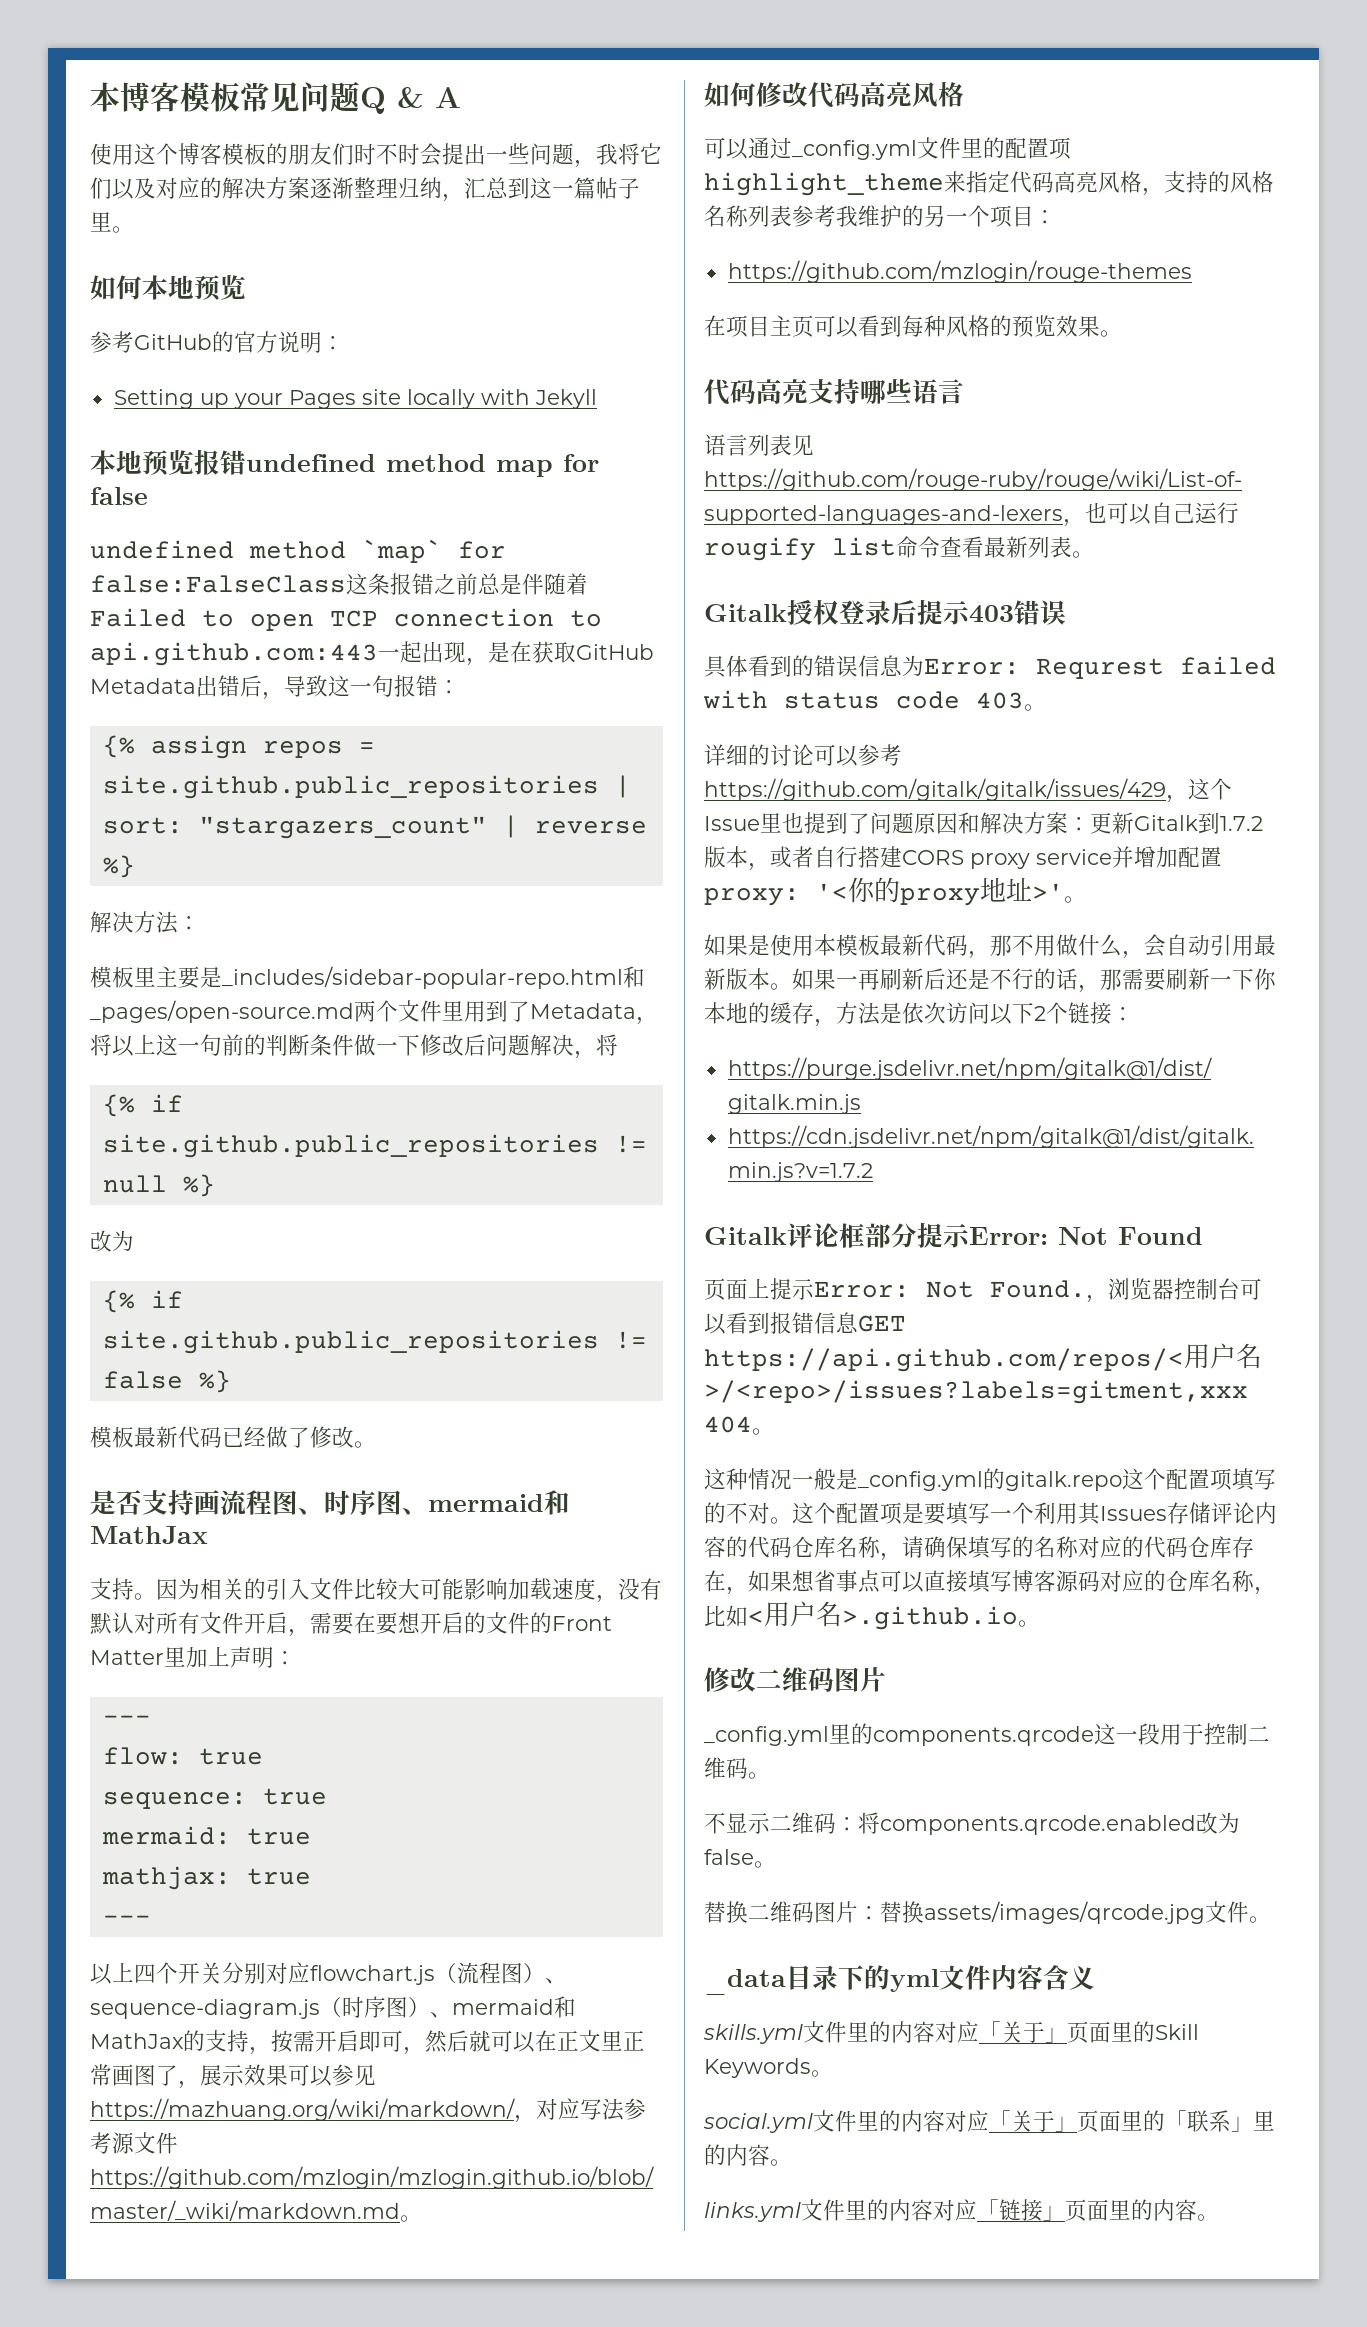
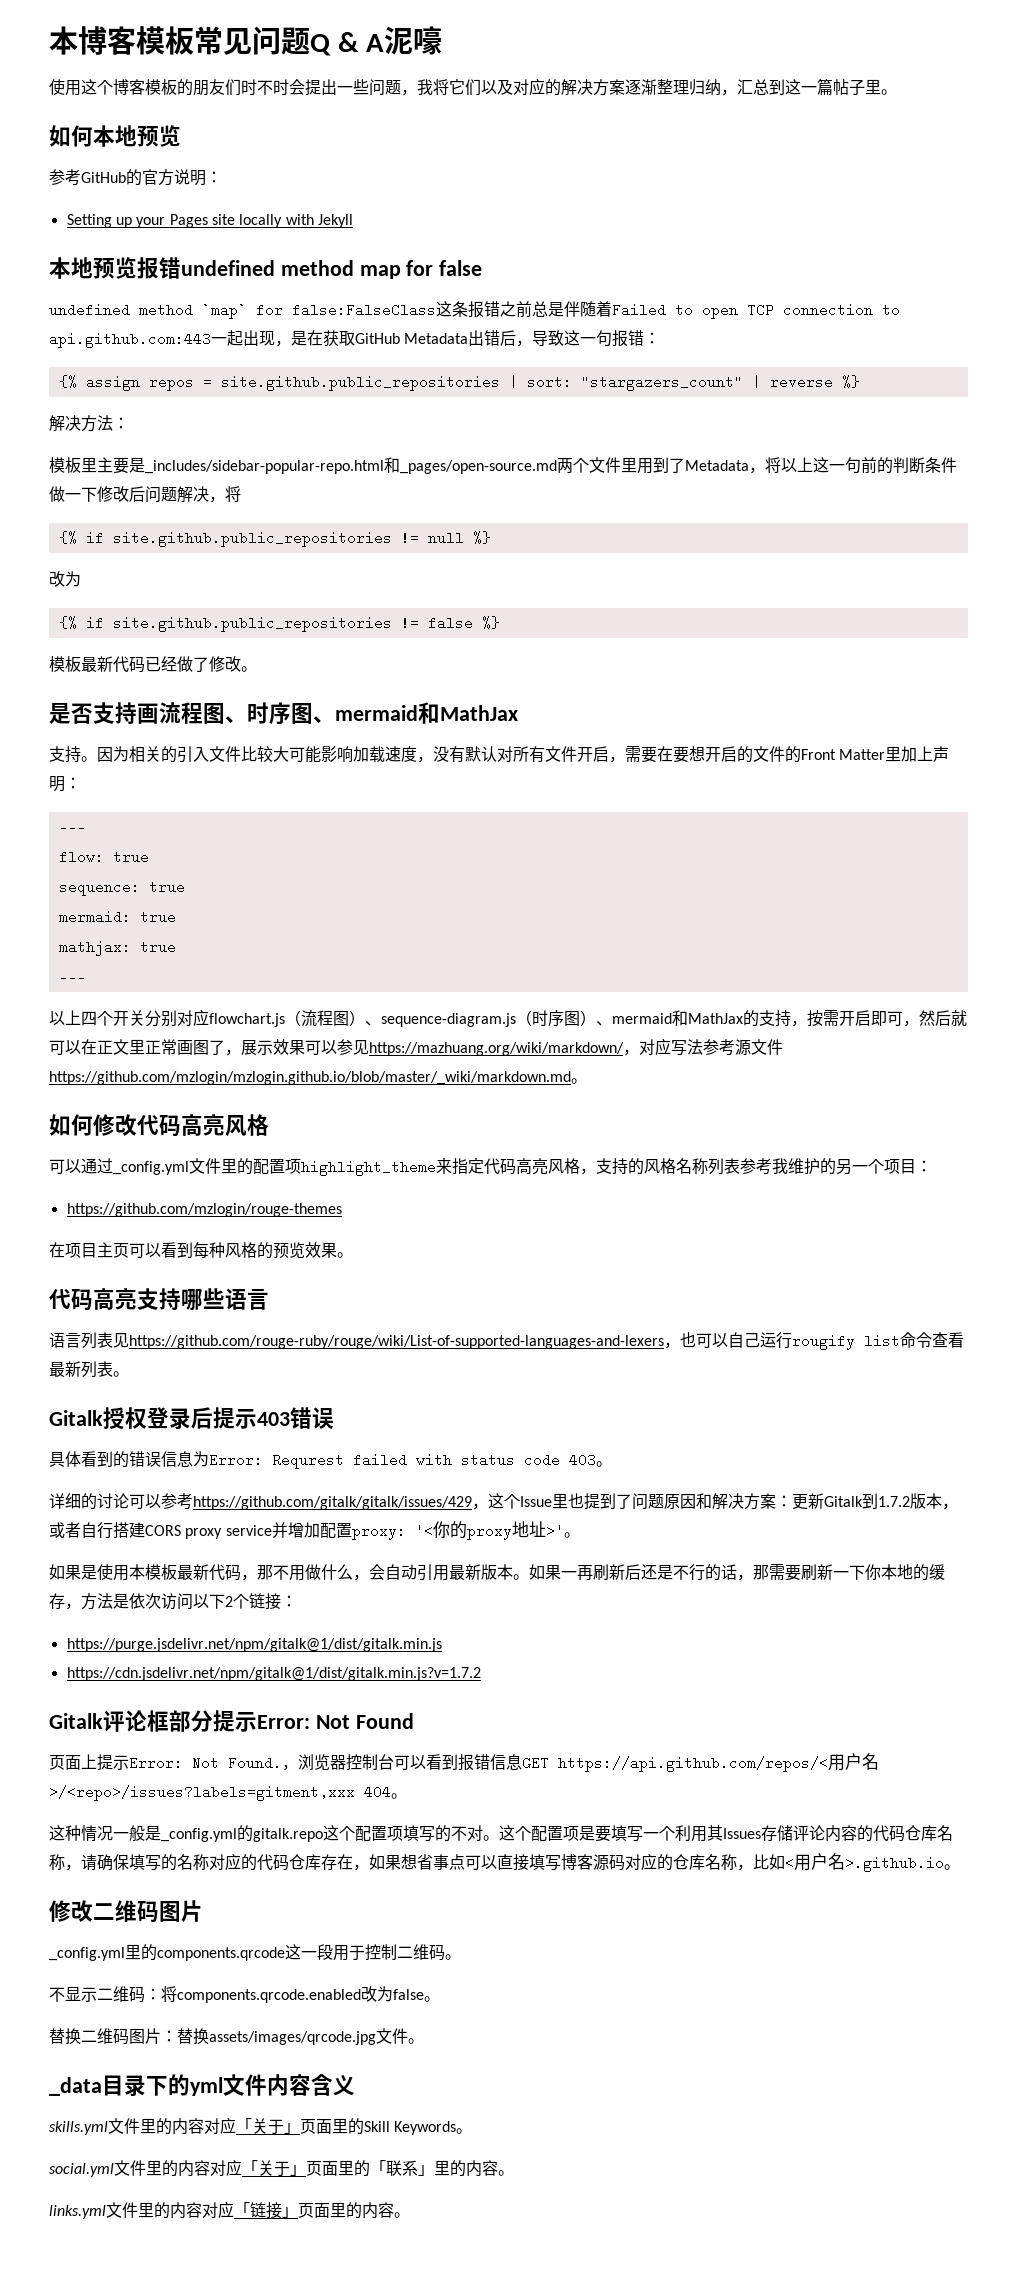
(461, 97) none -> [383,25,442,55] 泥嚎

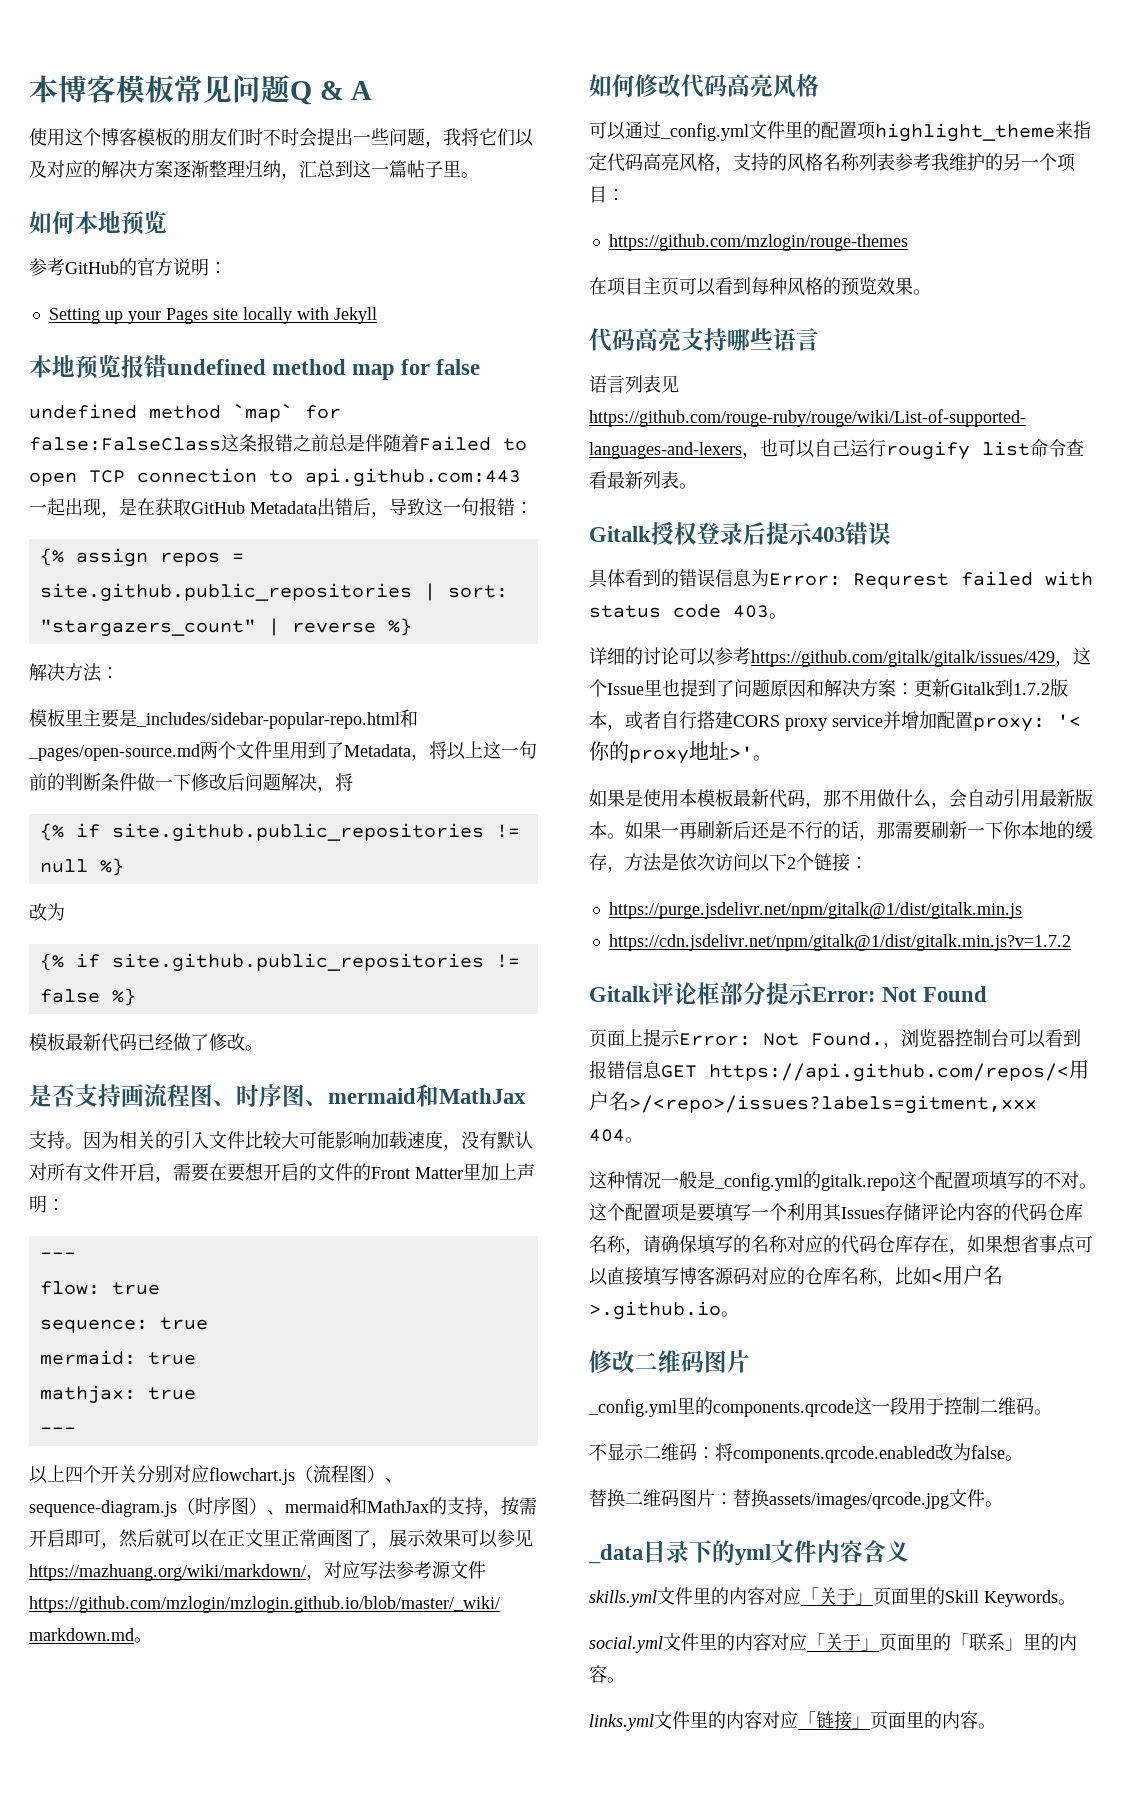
[383,25,442,55] 泥嚎 -> (373, 90) none

